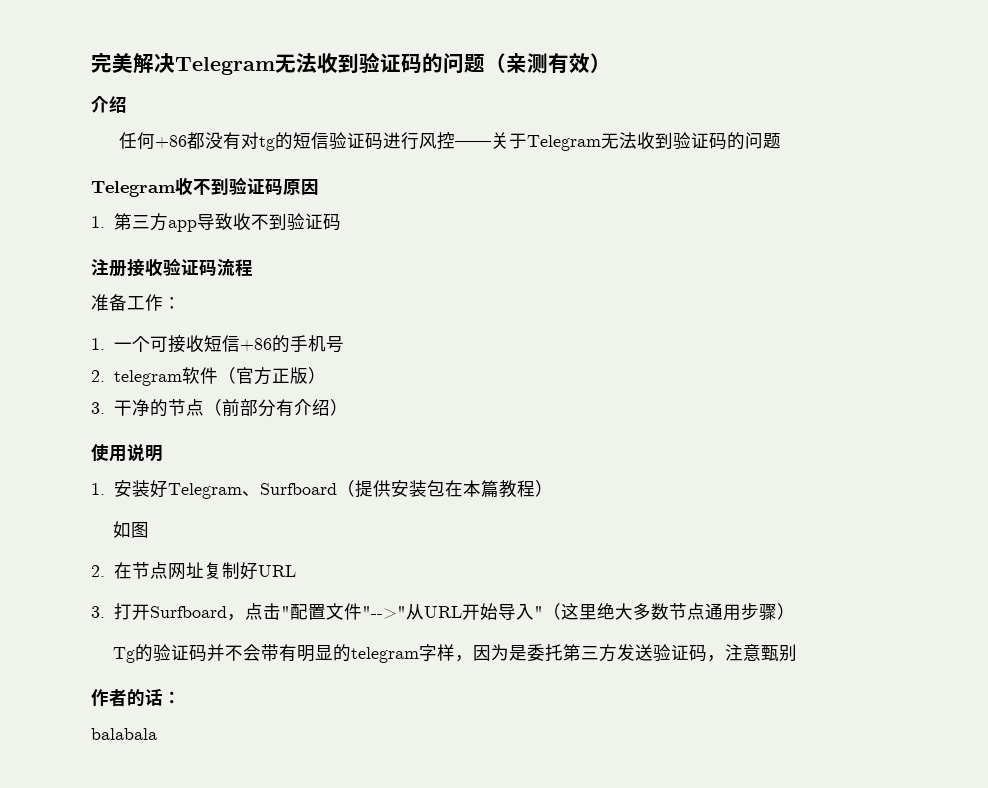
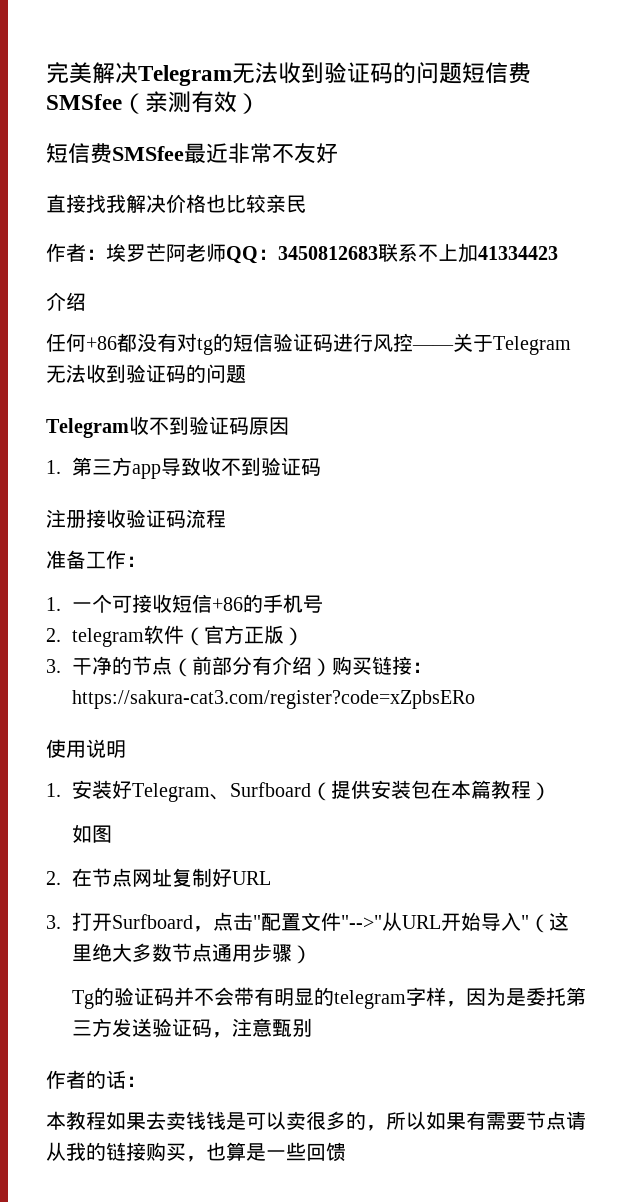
(485, 63) none -> [462,62,531,84] [46,94,122,110] 短信费SMSfee
(611, 63) none -> [46,143,338,164] [46,194,306,213] [46,243,558,264] // 短信费SMSfee最近非常不友好 // 直接找我解决价格也比较亲民 // 作者：埃罗芒阿老师QQ：3450812683联系不上加41334423
(348, 407) none -> [331,656,432,675] [71,690,475,709] 购买链接：https://sakura-cat3.com/register?code=xZpbsERo
[91,728,157,740] balabala -> [46,1111,586,1131] [46,1142,346,1162] 本教程如果去卖钱钱是可以卖很多的，所以如果有需要节点请从我的链接购买，也算是一些回馈

